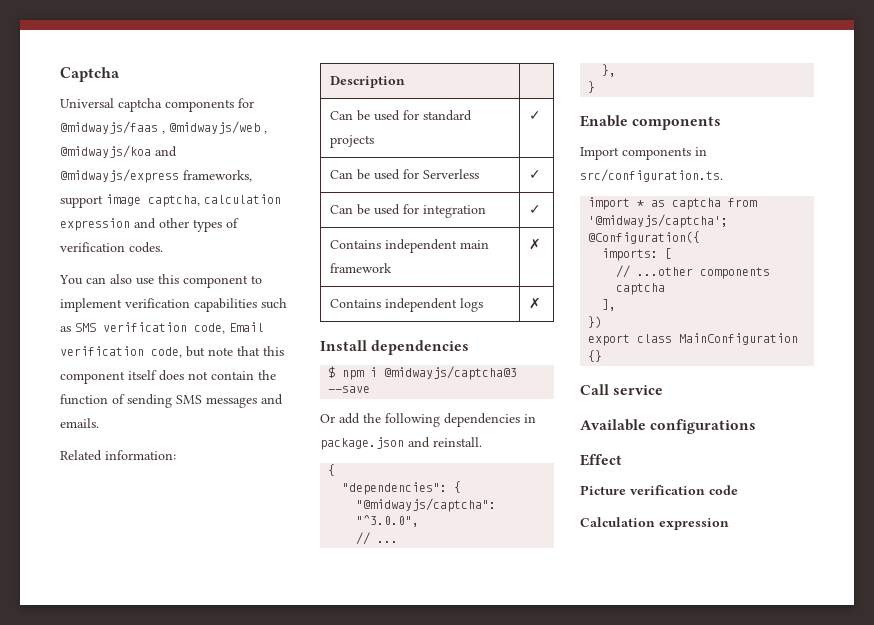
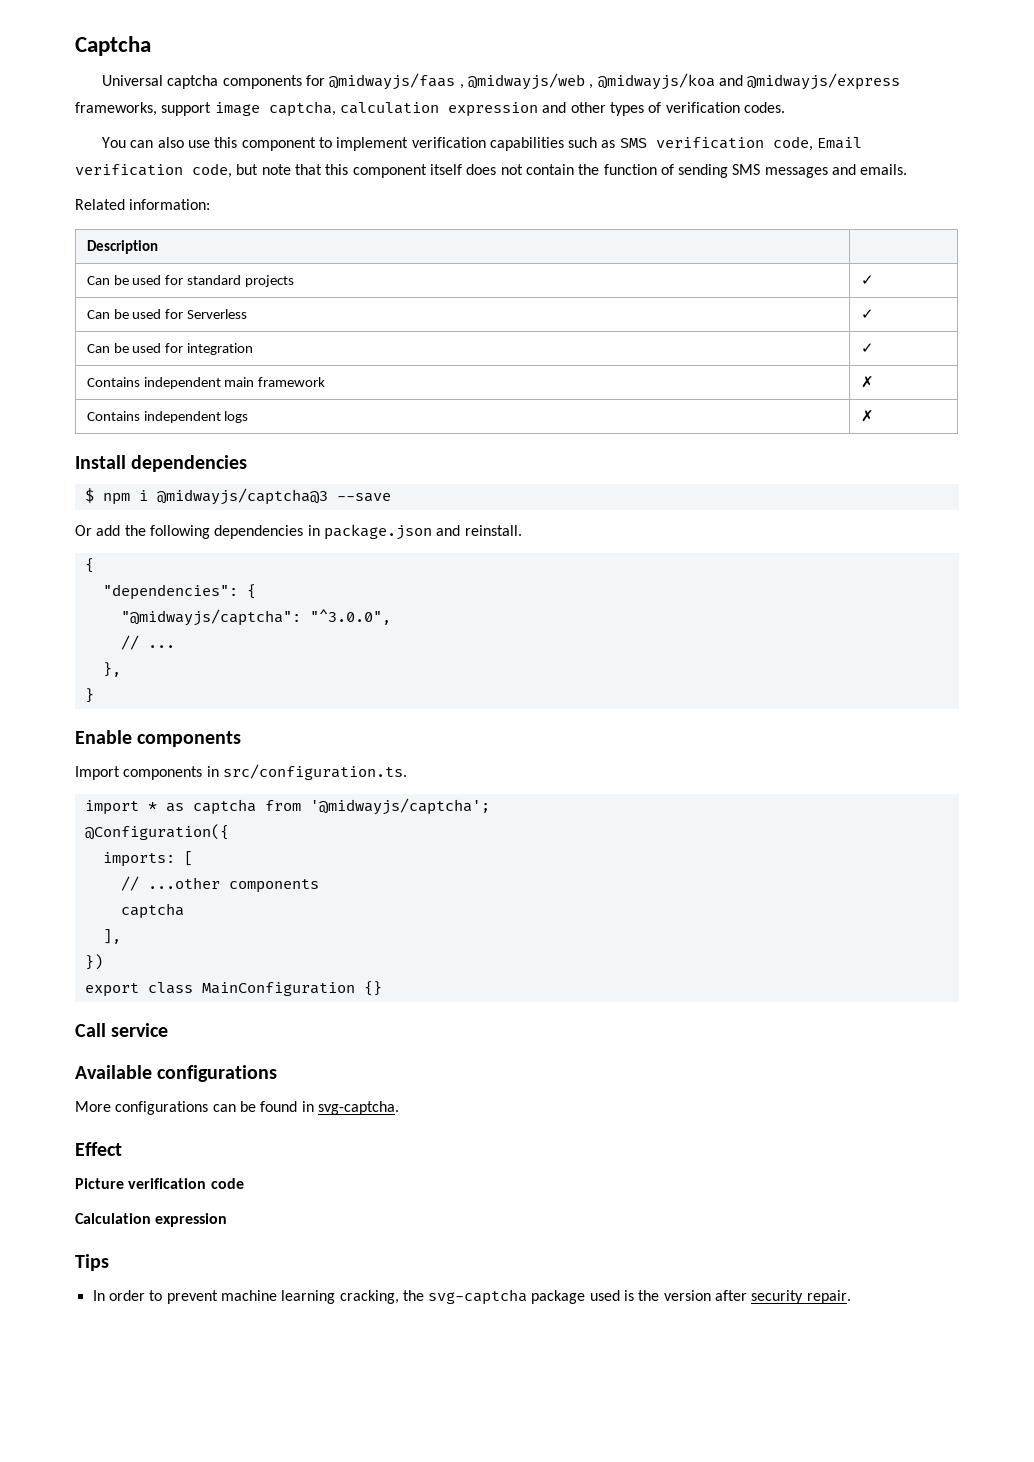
(757, 426) none -> [75,1101,399,1115] // More configurations can be found in svg-captcha.
(729, 524) none -> [75,1254,109,1271] [92,1289,851,1305] // Tips // In order to prevent machine learning cracking, the svg-captcha package used is the version after security repair.

